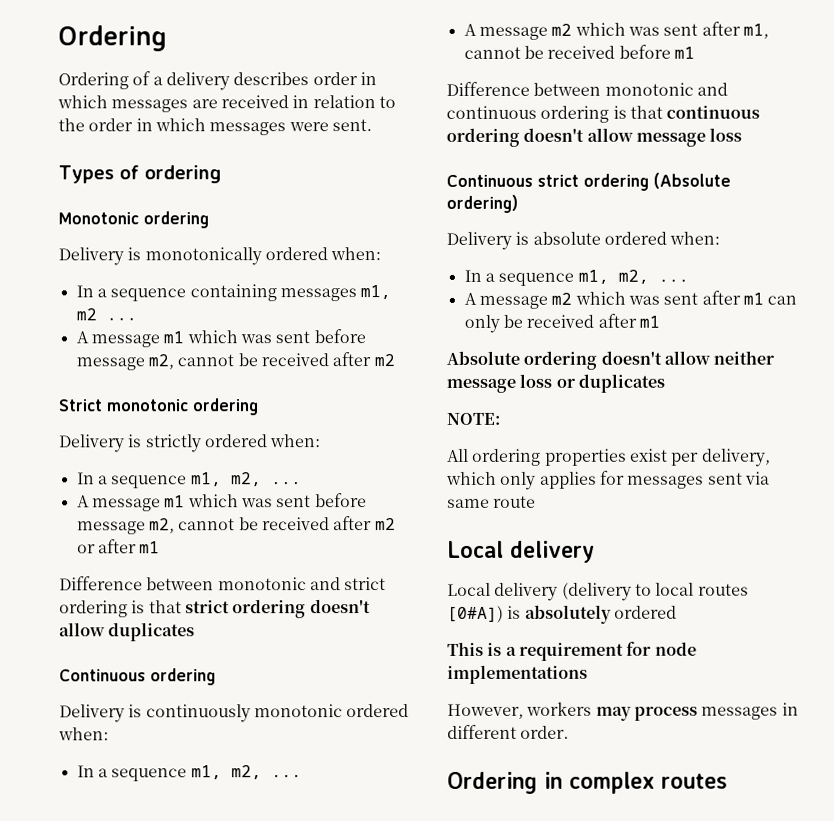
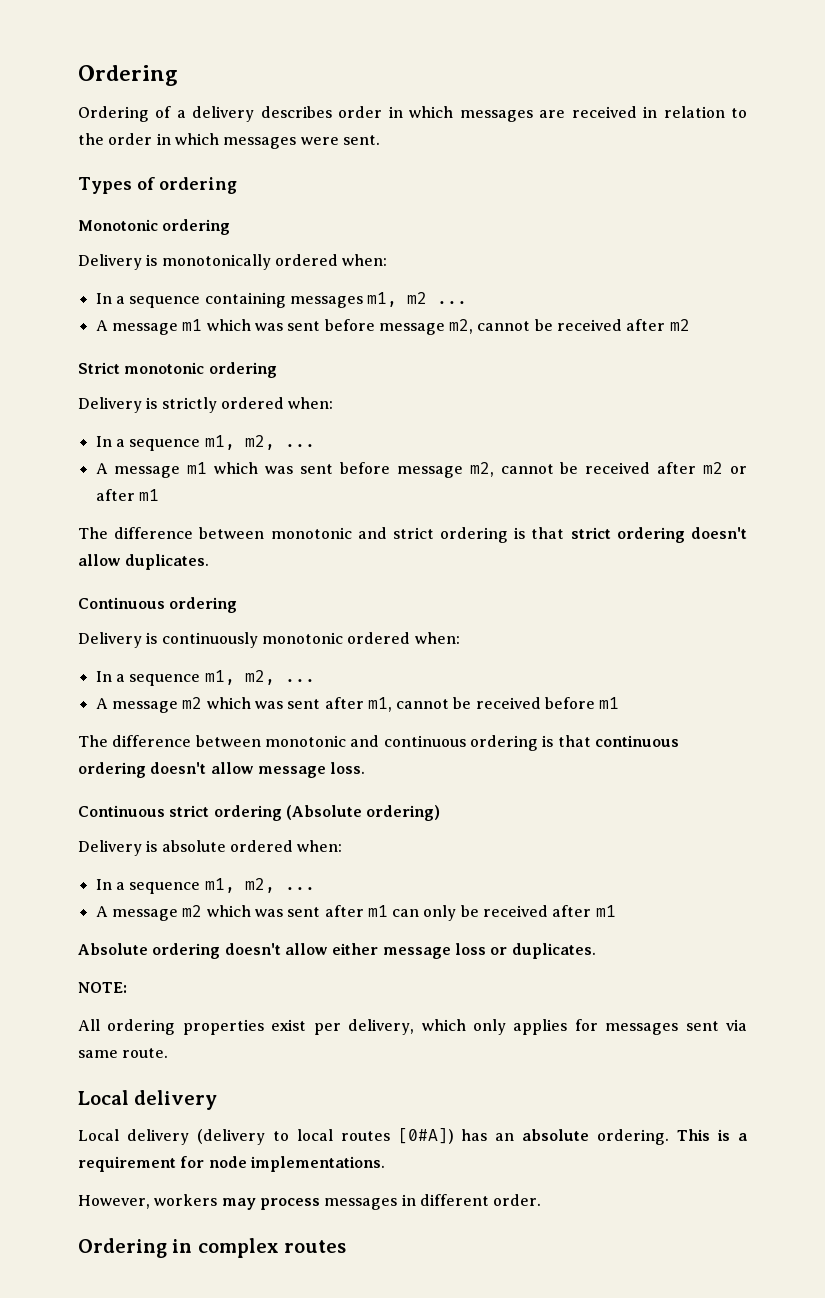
[59,576,143,591] Difference -> [78,527,194,539] The difference
[108,622,196,642] duplicates -> [125,554,210,570] duplicates.
[446,81,530,96] Difference -> [78,735,192,747] The difference
[709,127,743,142] loss -> [330,762,366,774] loss.
[713,350,775,365] neither -> [332,943,379,955] either
[577,373,665,393] duplicates -> [511,943,596,959] duplicates.
[493,495,537,508] route -> [122,1048,169,1058] route.
[507,604,677,624] is absolutely ordered // -> [461,1129,670,1145] has an absolute ordering.
[447,664,588,684] implementations -> [249,1156,385,1172] implementations.

